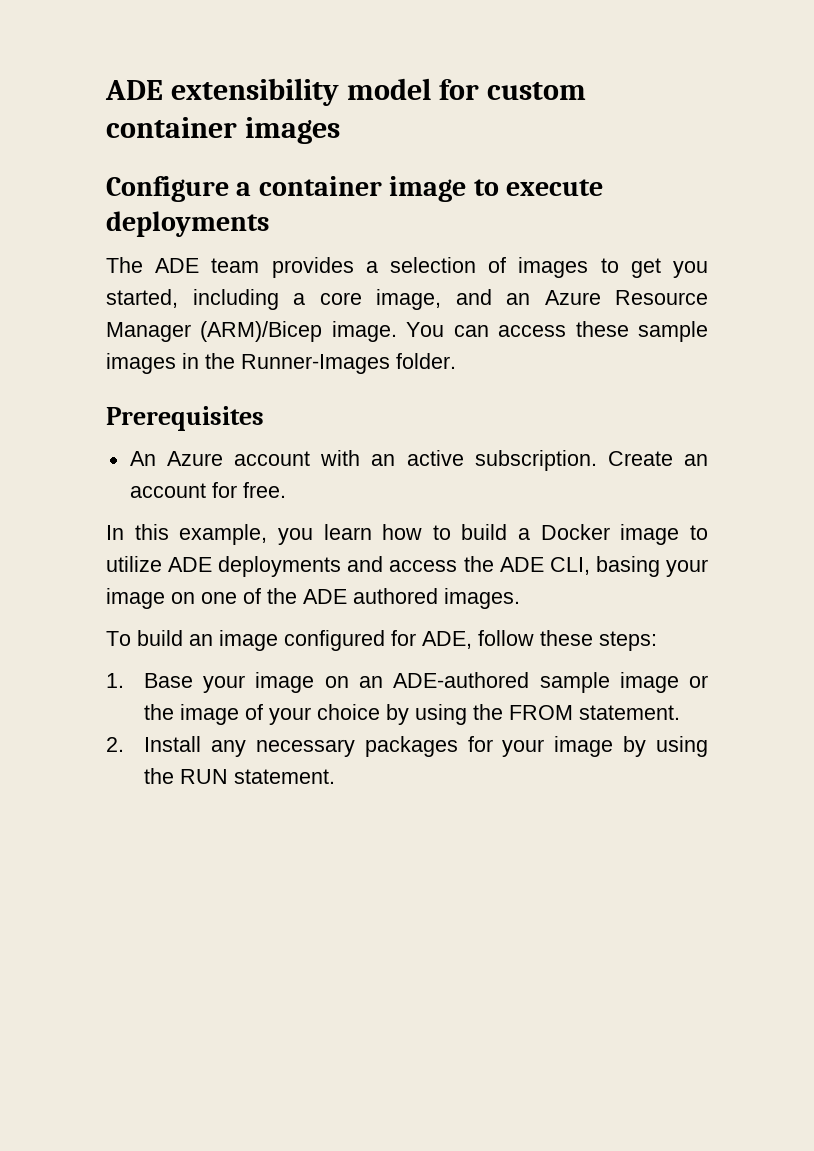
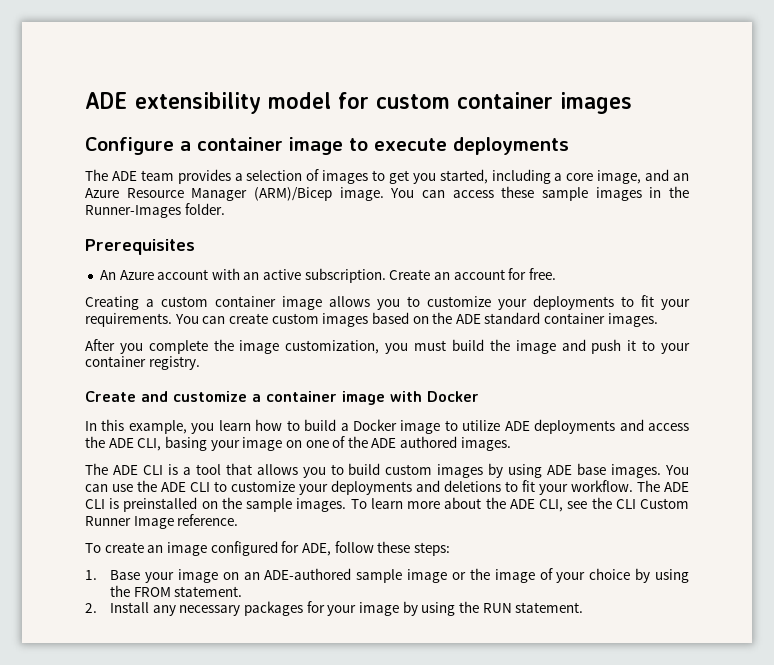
(286, 490) none -> [85,295,690,310] [85,312,658,327] [85,339,691,354] [85,356,200,370] [85,391,479,405] // Creating a custom container image allows you to customize your deployments to fit your requirements. You can create custom images based on the ADE standard container images. // After you complete the image customization, you must build the image and push it to your container registry. // Create and customize a container image with Docker
[106,630,183,646] To build -> [85,463,690,478] [85,480,689,495] [85,497,690,512] [85,514,239,529] [85,542,144,553] The ADE CLI is a tool that allows you to build custom images by using ADE base images. You can use the ADE CLI to customize your deployments and deletions to fit your workflow. The ADE CLI is preinstalled on the sample images. To learn more about the ADE CLI, see the CLI Custom Runner Image reference. // To create

